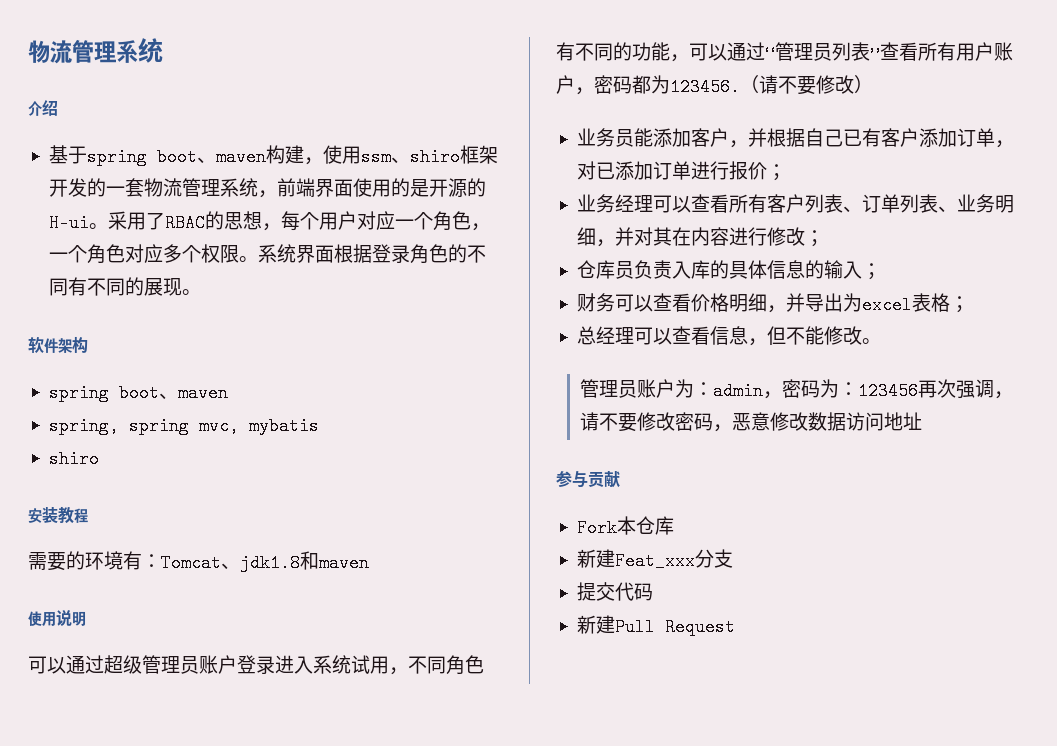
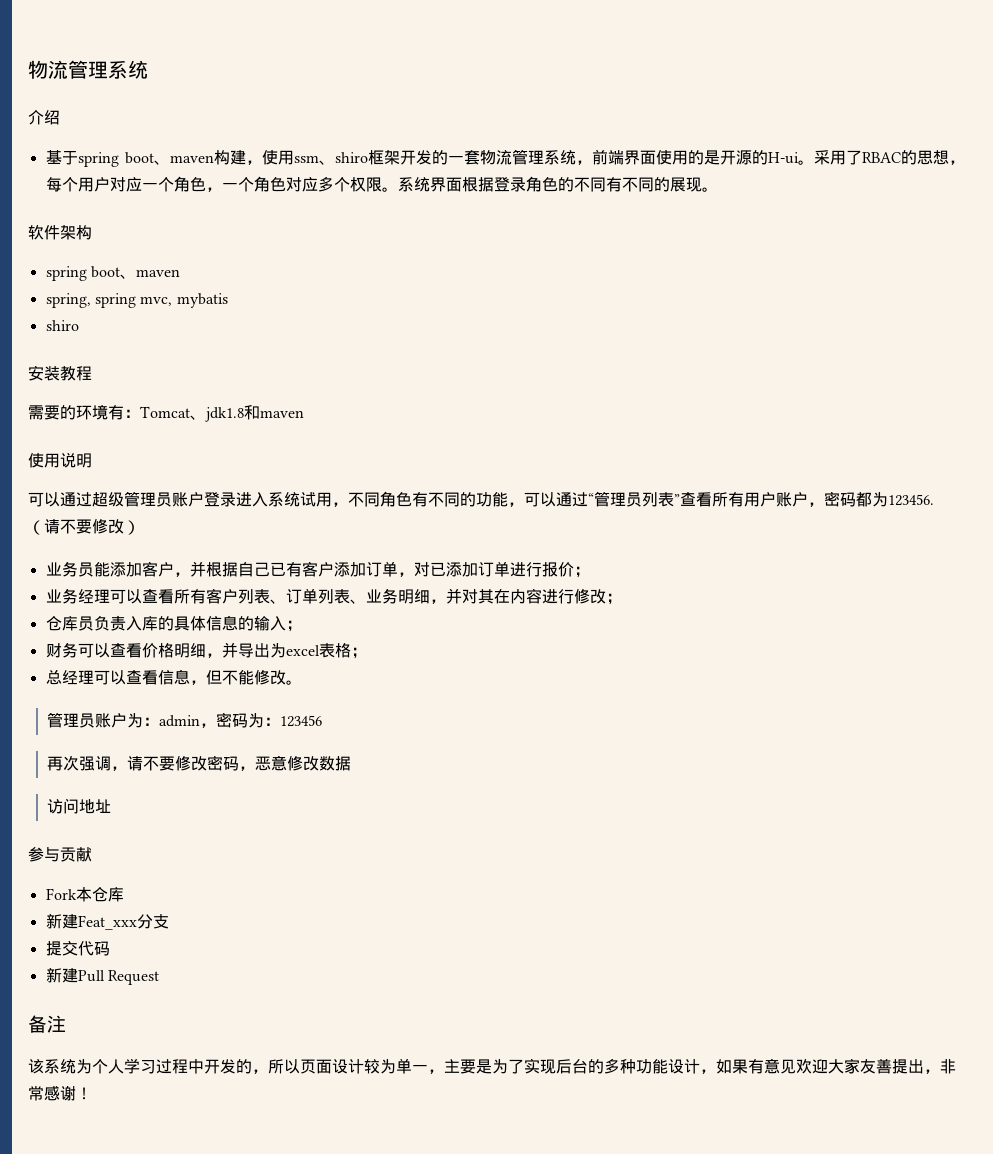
(919, 391) none -> (323, 721) //
(847, 421) none -> (352, 763) //
(735, 627) none -> [28,1015,66,1033] [28,1058,956,1074] [28,1085,92,1101] // 备注 // 该系统为个人学习过程中开发的，所以页面设计较为单一，主要是为了实现后台的多种功能设计，如果有意见欢迎大家友善提出，非常感谢！

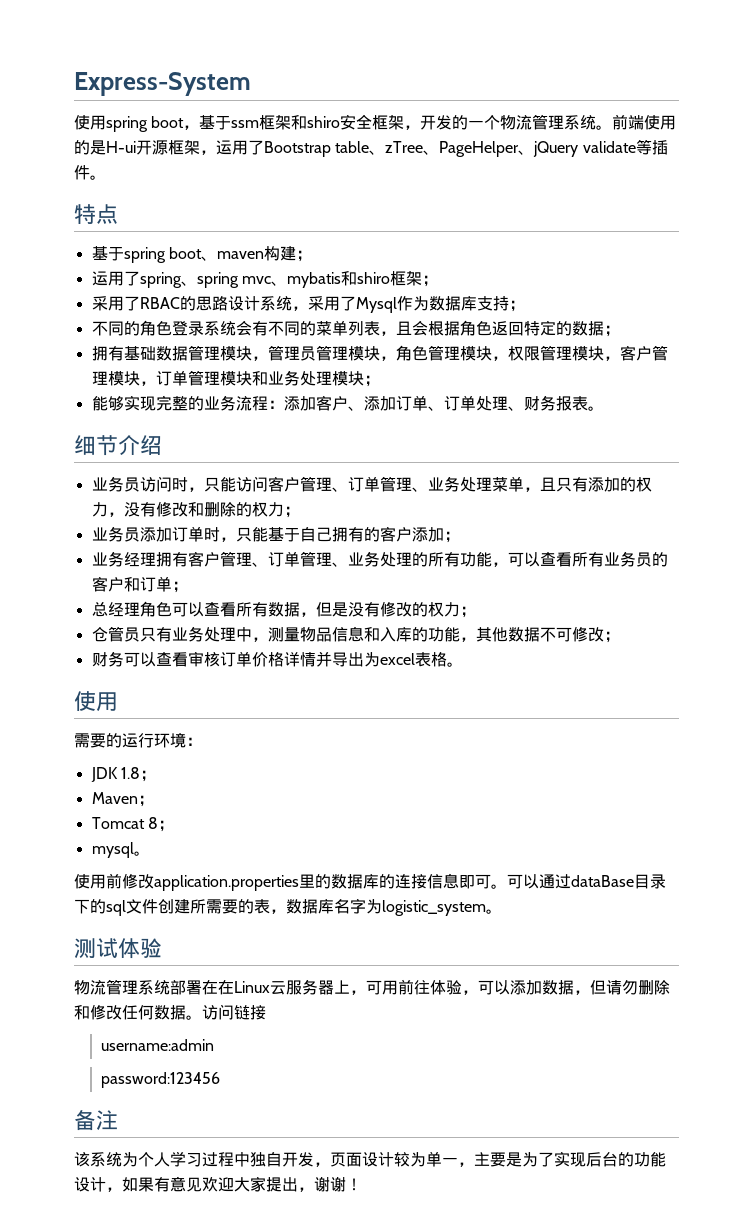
[28,60,148,79] [28,110,60,125] 物流管理系统 // 介绍 -> [74,72,251,96] [74,114,677,132] [74,139,668,157] [74,165,106,180] [74,204,118,224] Express-System // 使用spring boot，基于ssm框架和shiro安全框架，开发的一个物流管理系统。前端使用的是H-ui开源框架，运用了Bootstrap table、zTree、PageHelper、jQuery validate等插件。 // 特点
[245,149,965,165] [45,176,718,192] [28,224,92,240] [45,266,180,281] [45,293,228,308] [45,320,79,331] [28,365,92,381] [28,404,304,422] [28,452,92,468] [28,491,934,507] [28,518,140,535] [45,561,590,578] [45,588,622,605] [45,615,302,632] [45,642,367,659] [45,669,302,685] [47,712,323,728] [47,755,352,771] [47,798,112,814] [28,847,92,862] [45,887,124,902] [45,913,169,930] [45,941,110,956] [45,967,159,985] ，使用ssm、shiro框架开发的一套物流管理系统，前端界面使用的是开源的H-ui。采用了RBAC的思想，每个用户对应一个角色，一个角色对应多个权限。系统界面根据登录角色的不同有不同的展现。 // 软件架构 // spring boot、maven // spring, spring mvc, mybatis // shiro // 安装教程 // 需要的环境有：Tomcat、jdk1.8和maven // 使用说明 // 可以通过超级管理员账户登录进入系统试用，不同角色有不同的功能，可以通过“管理员列表”查看所有用户账户，密码都为123456.（请不要修改） // 业务员能添加客户，并根据自己已有客户添加订单，对已添加订单进行报价； // 业务经理可以查看所有客户列表、订单列表、业务明细，并对其在内容进行修改； // 仓库员负责入库的具体信息的输入； // 财务可以查看价格明细，并导出为excel表格； // 总经理可以查看信息，但不能修改。 // 管理员账户为：admin，密码为：123456 // 再次强调，请不要修改密码，恶意修改数据 // 访问地址 // 参与贡献 // Fork本仓库 // 新建Feat_xxx分支 // 提交代码 // 新建Pull Request -> [295,250,312,262] [91,271,438,288] [91,296,525,313] [91,320,620,337] [91,345,668,361] [91,370,380,387] [91,395,604,411] [74,435,162,456] [91,476,652,492] [91,501,300,518] [91,526,460,543] [91,551,668,567] [91,576,188,593] [91,601,476,618] [91,626,620,643] [91,651,463,667] [74,691,118,711] [74,732,202,748] [90,767,156,782] [91,792,154,807] [91,817,174,832] [91,842,150,858] [74,873,666,891] [74,898,502,916] [74,938,162,959] [74,979,670,995] [74,1004,266,1020] [101,1039,215,1051] [101,1072,221,1088] ； // 运用了spring、spring mvc、mybatis和shiro框架； // 采用了RBAC的思路设计系统，采用了Mysql作为数据库支持； // 不同的角色登录系统会有不同的菜单列表，且会根据角色返回特定的数据； // 拥有基础数据管理模块，管理员管理模块，角色管理模块，权限管理模块，客户管理模块，订单管理模块和业务处理模块； // 能够实现完整的业务流程：添加客户、添加订单、订单处理、财务报表。 // 细节介绍 // 业务员访问时，只能访问客户管理、订单管理、业务处理菜单，且只有添加的权力，没有修改和删除的权力； // 业务员添加订单时，只能基于自己拥有的客户添加； // 业务经理拥有客户管理、订单管理、业务处理的所有功能，可以查看所有业务员的客户和订单； // 总经理角色可以查看所有数据，但是没有修改的权力； // 仓管员只有业务处理中，测量物品信息和入库的功能，其他数据不可修改； // 财务可以查看审核订单价格详情并导出为excel表格。 // 使用 // 需要的运行环境： // JDK 1.8； // Maven； // Tomcat 8； // mysql。 // 使用前修改application.properties里的数据库的连接信息即可。可以通过dataBase目录下的sql文件创建所需要的表，数据库名字为logistic_system。 // 测试体验 // 物流管理系统部署在在Linux云服务器上，可用前往体验，可以添加数据，但请勿删除和修改任何数据。访问链接 // username:admin // password:123456
[204,1059,300,1074] 开发的，所以 -> [250,1152,330,1167] 独自开发，
[604,1058,636,1074] 多种 -> (634, 1159) none
[860,1059,956,1074] [28,1085,60,1101] 友善提出，非常感 -> [266,1176,330,1192] 提出，谢

